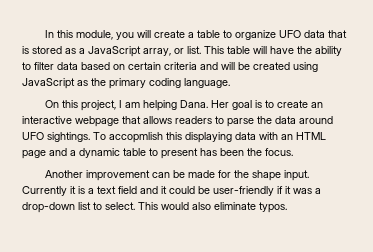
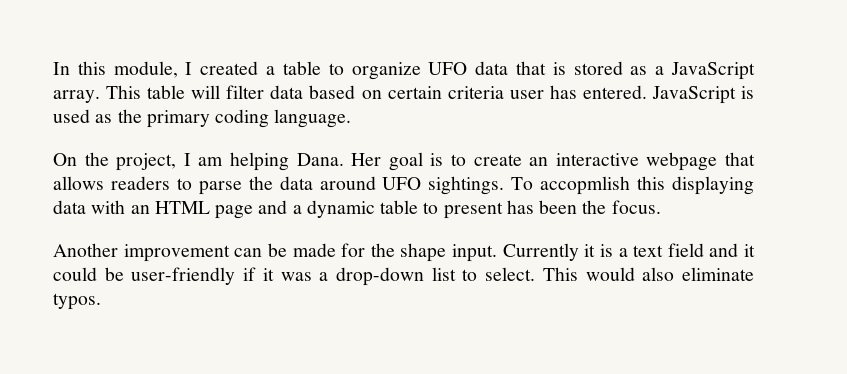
[116,30,186,40] you will create -> [185,61,259,75] I created
[143,46,342,56] [22,62,31,70] array, or list. This table will have the ability to -> [53,85,221,103] array. This table will
[200,62,318,72] [22,78,75,89] and will be created using JavaScript -> [509,85,754,104] [53,109,90,123] user has entered. JavaScript is used
[62,100,79,108] this -> [84,152,109,166] the

